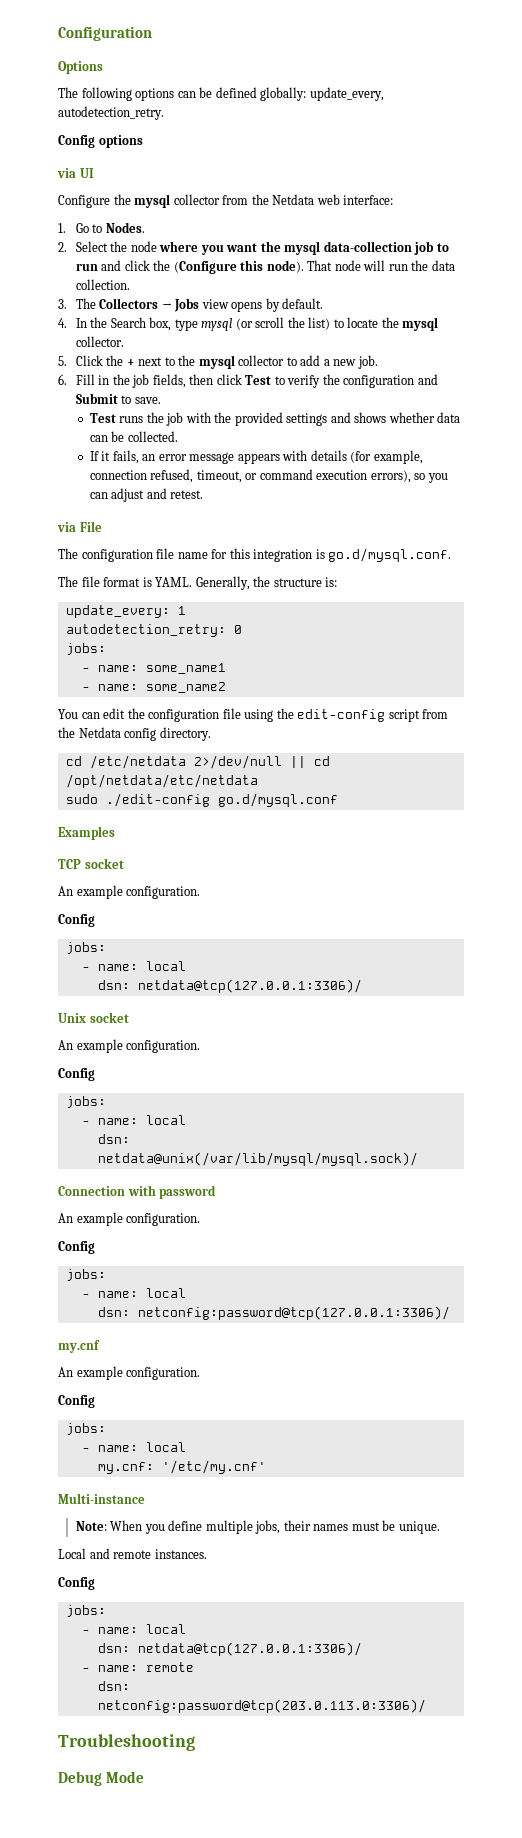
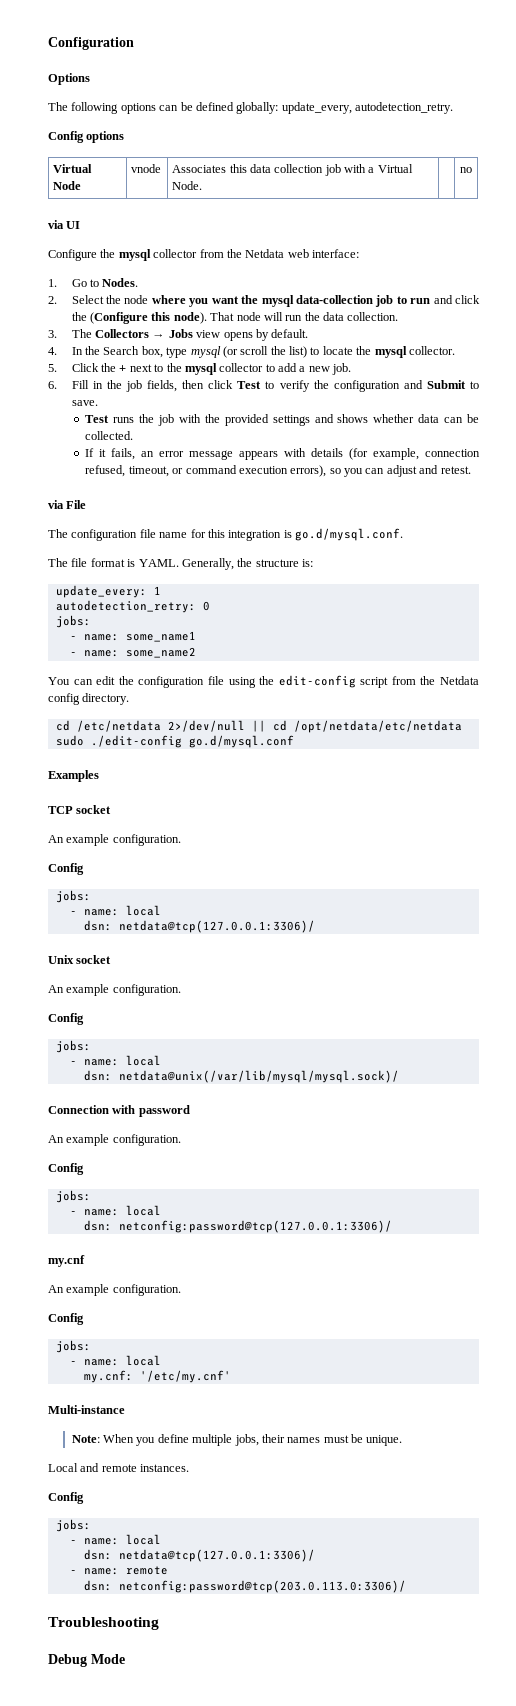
(143, 141) none -> [53,164,93,173] [53,181,82,190] [131,164,162,173] [172,164,413,176] [172,181,203,190] [460,167,472,173] // Virtual Node | vnode | Associates this data collection job with a Virtual Node. | | no

